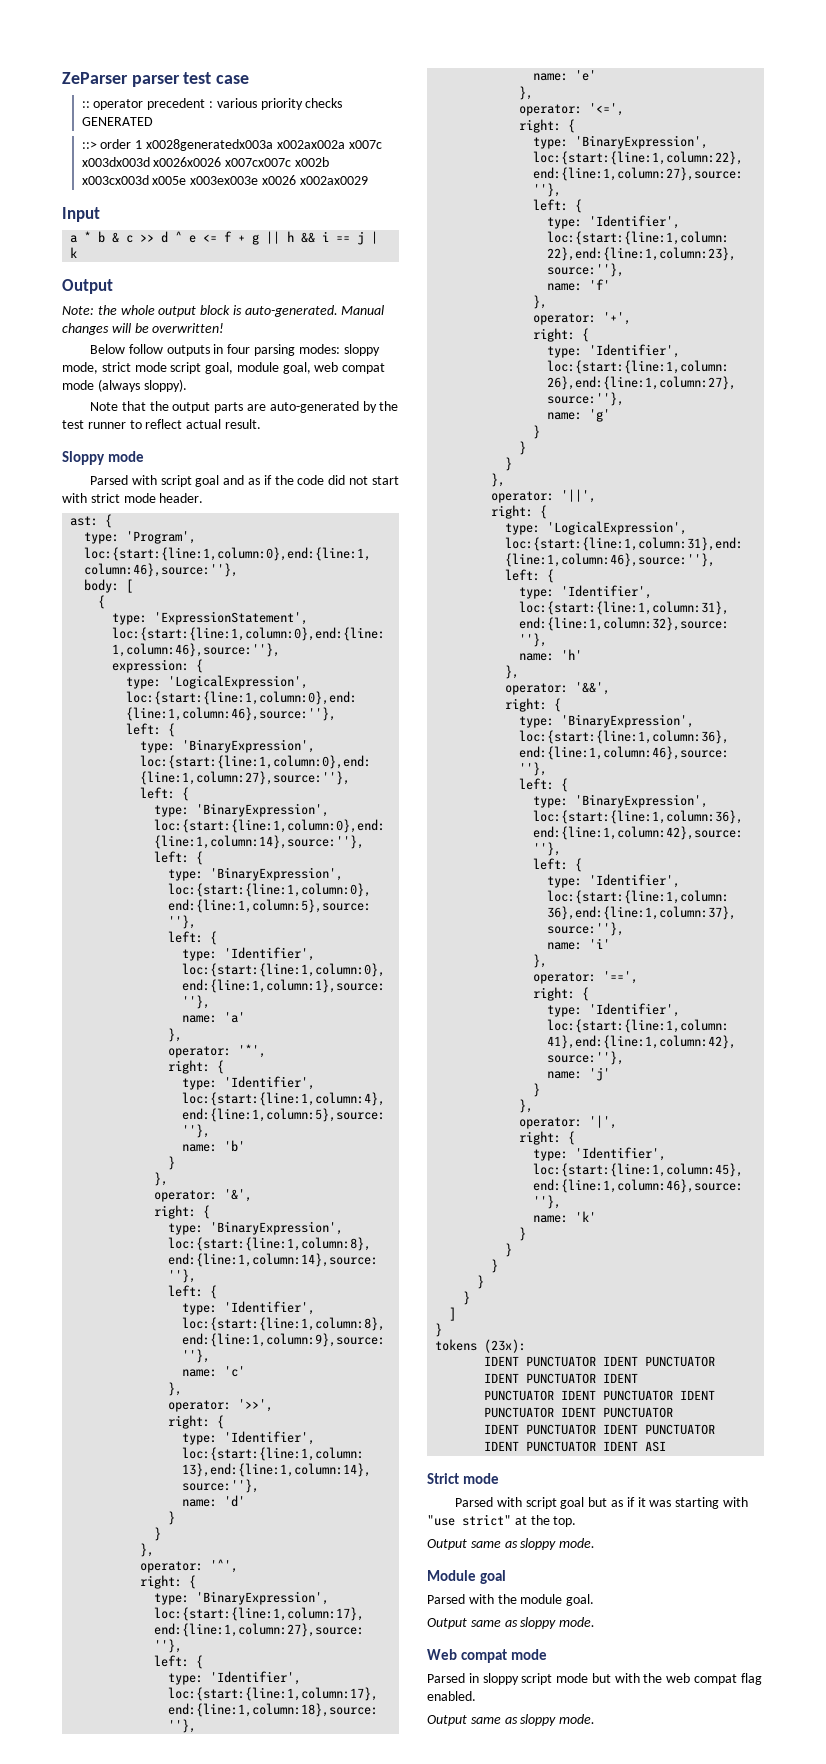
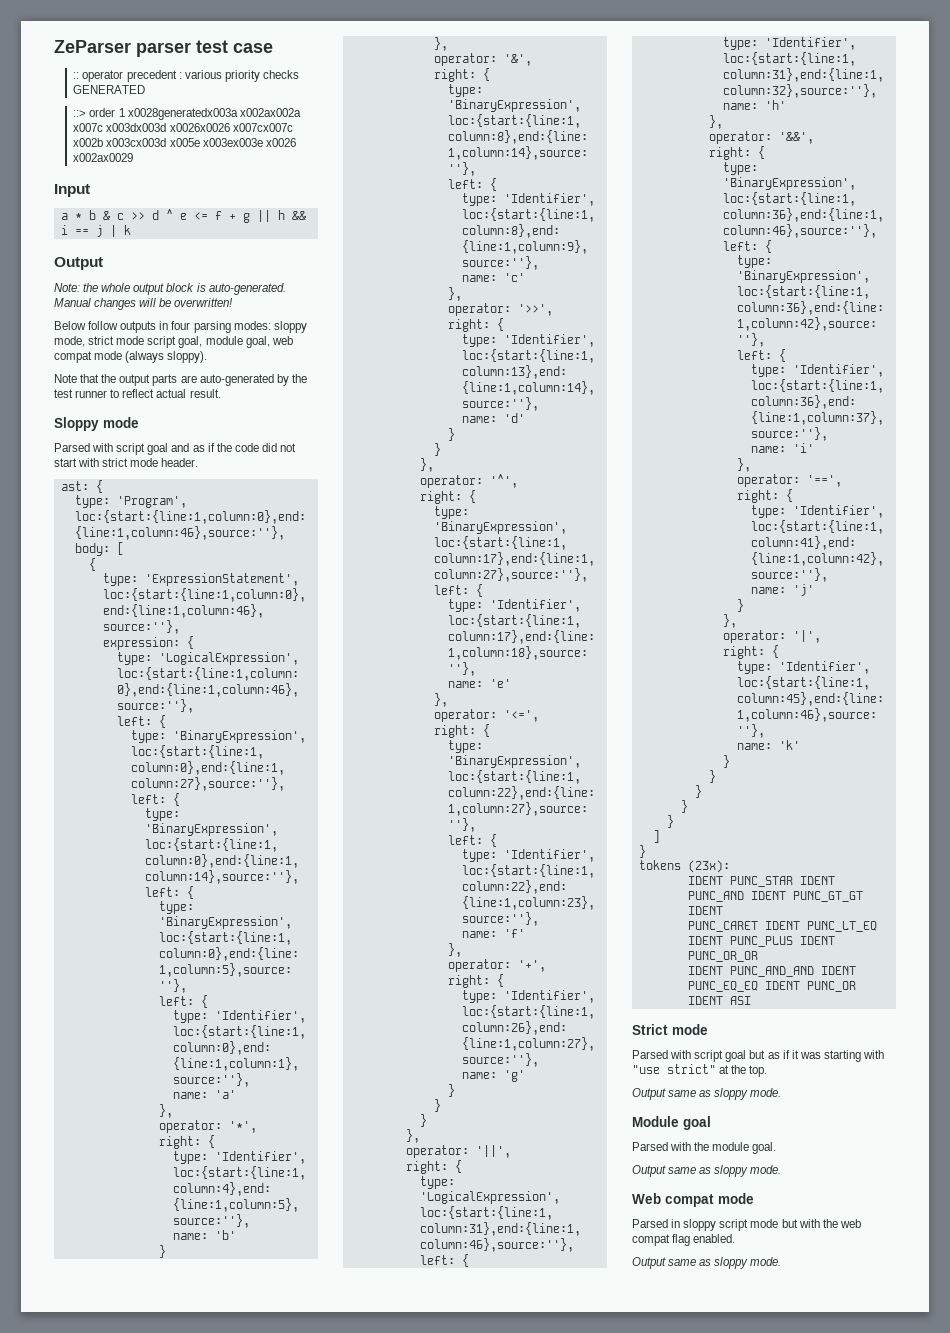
[526,1356,716,1367] [484,1373,639,1384] [484,1390,716,1401] [484,1407,674,1418] [484,1424,716,1435] [484,1441,597,1452] PUNCTUATOR IDENT PUNCTUATOR IDENT PUNCTUATOR IDENT // PUNCTUATOR IDENT PUNCTUATOR IDENT PUNCTUATOR IDENT PUNCTUATOR // IDENT PUNCTUATOR IDENT PUNCTUATOR IDENT PUNCTUATOR -> [729,876,835,887] [687,891,863,902] [687,906,723,915] [687,921,877,932] [687,936,835,947] [687,951,758,962] [687,966,856,977] [687,981,856,992] PUNC_STAR IDENT PUNC_AND IDENT PUNC_GT_GT IDENT // PUNC_CARET IDENT PUNC_LT_EQ IDENT PUNC_PLUS IDENT PUNC_OR_OR // IDENT PUNC_AND_AND IDENT PUNC_EQ_EQ IDENT PUNC_OR

